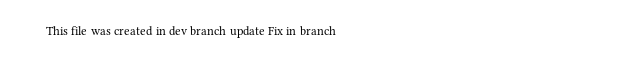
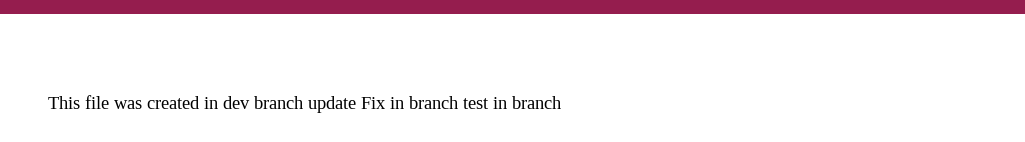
(336, 31) none -> [463,96,561,109] test in branch

